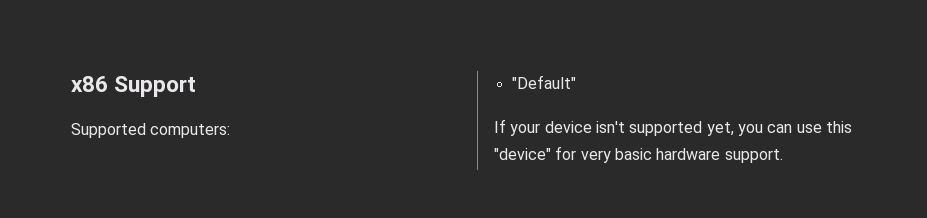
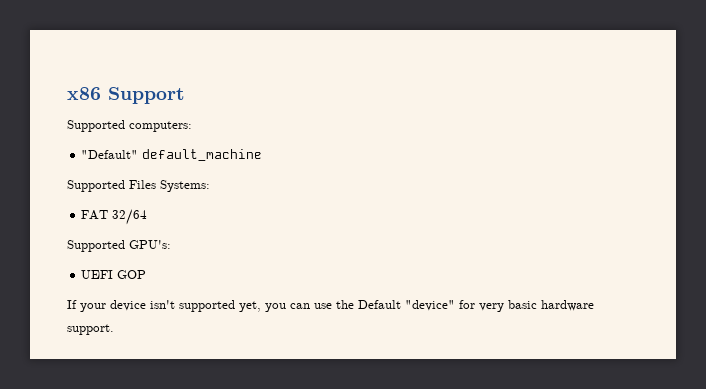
(576, 82) none -> [142,149,263,161] [67,180,210,192] [81,209,148,225] [67,240,171,252] [81,270,147,279] default_machine // Supported Files Systems: // FAT 32/64 // Supported GPU's: // UEFI GOP
[825,121,852,133] this -> [336,300,401,309] the Default

